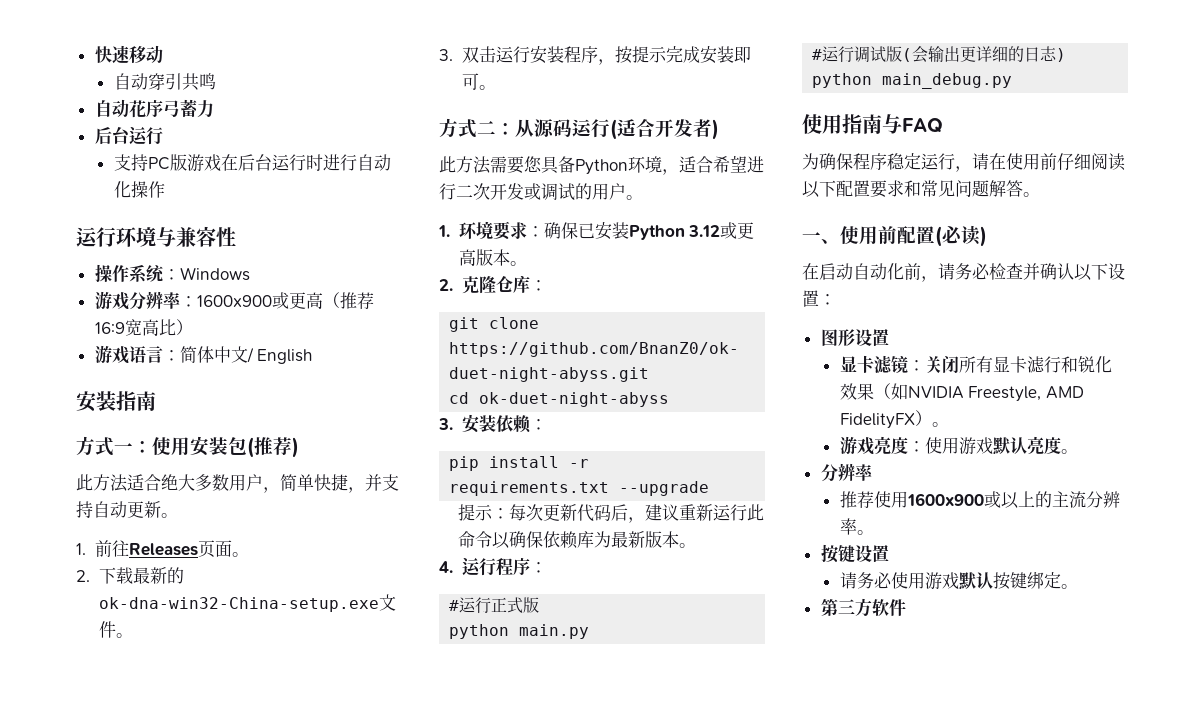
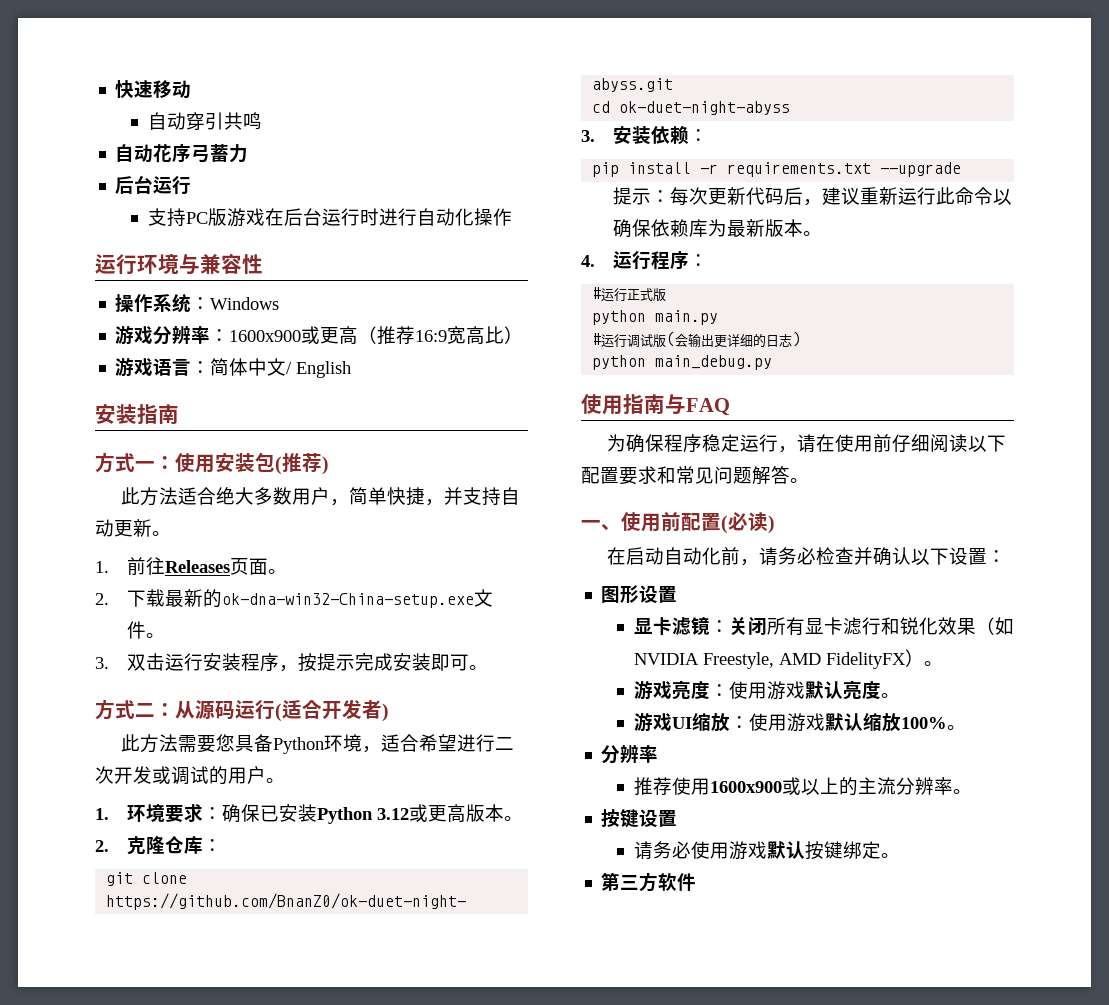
(1078, 451) none -> [633,712,966,732] // 游戏UI缩放：使用游戏默认缩放100%。

